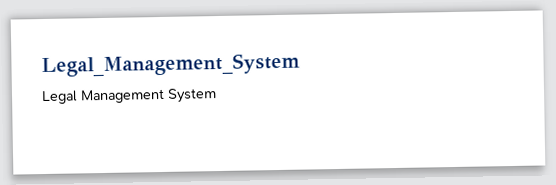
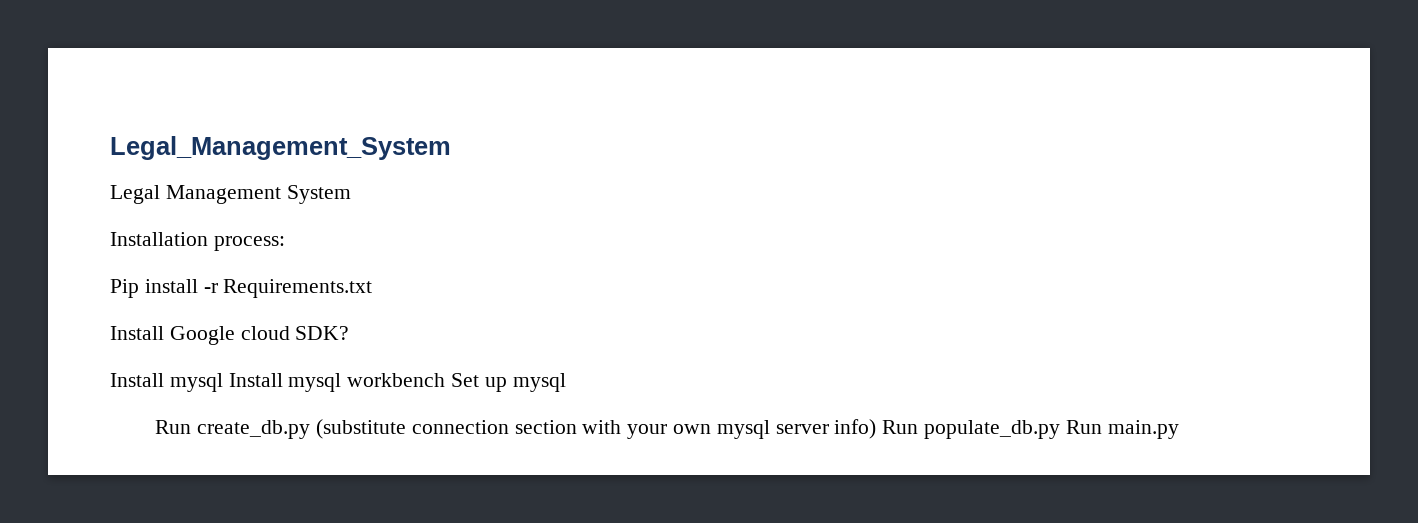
(217, 95) none -> [110,232,285,251] [110,279,373,298] [110,326,350,345] [110,373,566,392] [155,419,1179,439] // Installation process: // Pip install -r Requirements.txt // Install Google cloud SDK? // Install mysql Install mysql workbench Set up mysql // Run create_db.py (substitute connection section with your own mysql server info) Run populate_db.py Run main.py

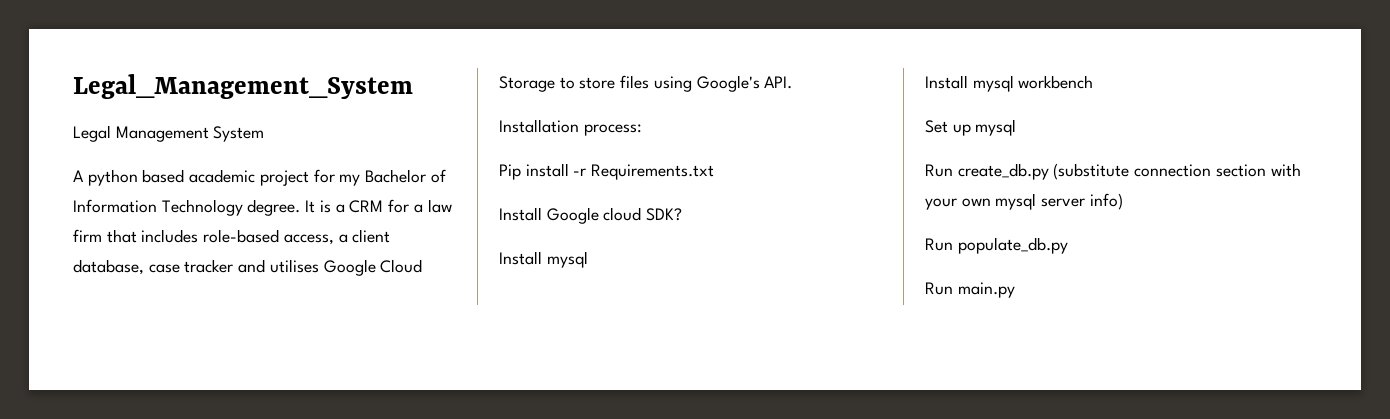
(351, 194) none -> [73,169,446,186] [73,199,452,216] [73,229,391,245] [73,259,423,276] [499,75,793,92] // A python based academic project for my Bachelor of Information Technology degree. It is a CRM for a law firm that includes role-based access, a client database, case tracker and utilises Google Cloud Storage to store files using Google's API.
(223, 382) none -> (588, 259) //
(446, 380) none -> (1094, 82) //
(877, 429) none -> (1123, 201) //
(1061, 429) none -> (1068, 245) //

